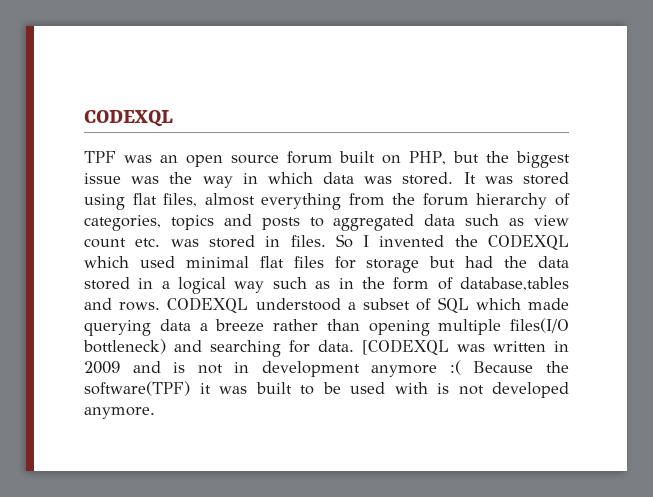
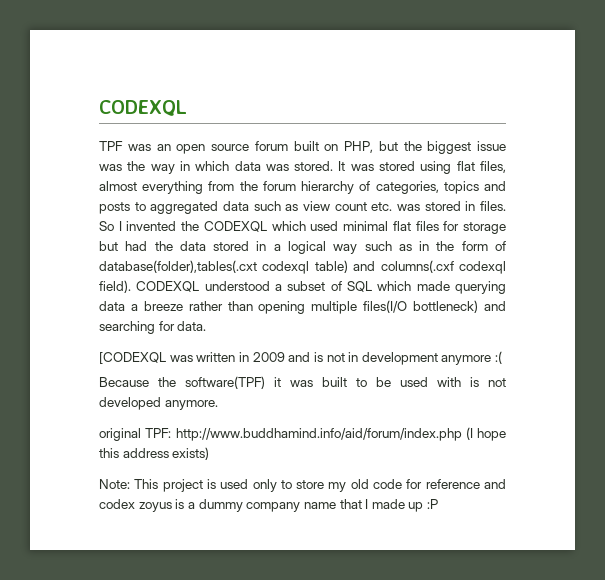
[460,277,569,291] [84,298,161,311] database,tables and rows. -> [99,260,506,274] [99,280,131,293] database(folder),tables(.cxt codexql table) and columns(.cxf codexql field).
(354, 346) none -> (207, 326) //
(461, 367) none -> (503, 357) //
(155, 413) none -> [99,427,506,441] [99,447,210,460] [99,479,507,492] [99,499,439,512] // original TPF: http://www.buddhamind.info/aid/forum/index.php (I hope this address exists) // Note: This project is used only to store my old code for reference and codex zoyus is a dummy company name that I made up :P

